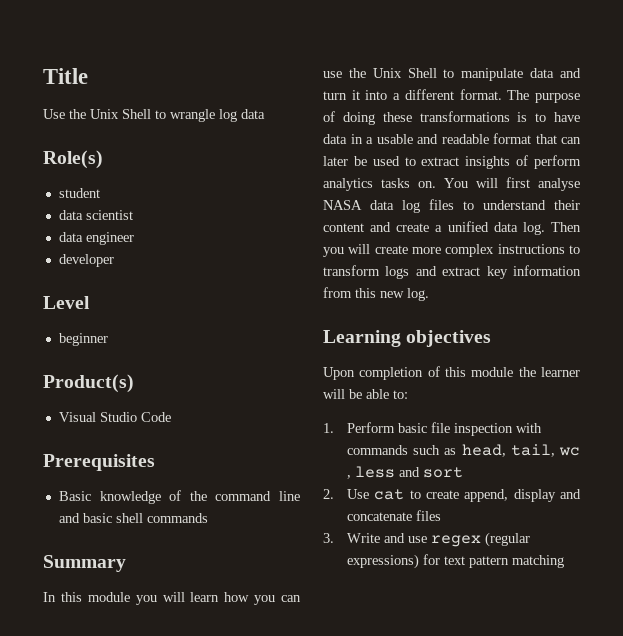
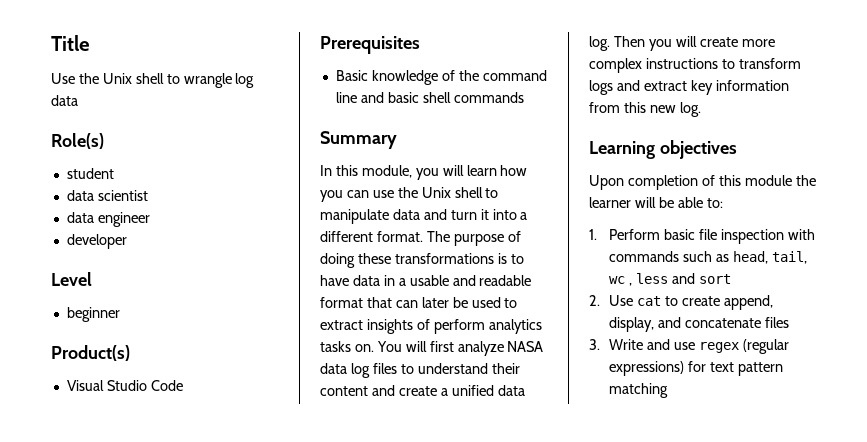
[122,109,151,119] Shell -> [135,73,164,84] shell
[87,592,130,602] module -> [361,165,412,178] module,
[407,68,437,78] Shell -> [454,187,483,198] shell
[538,178,580,191] analyse -> [457,341,504,356] analyze
[513,489,556,502] display -> [609,317,655,332] display,

